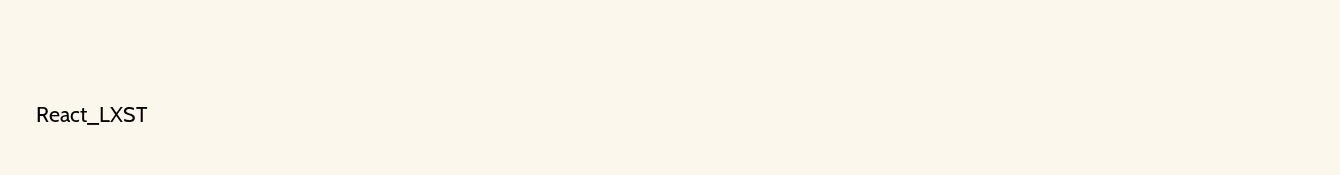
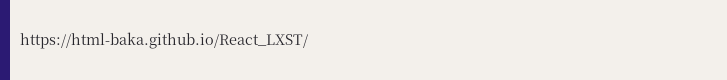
[36,107,148,125] React_LXST -> [20,32,308,49] https://html-baka.github.io/React_LXST/

